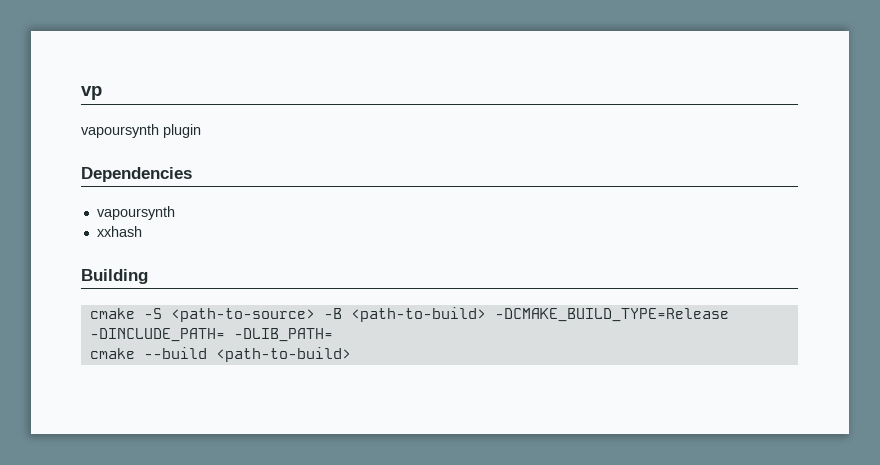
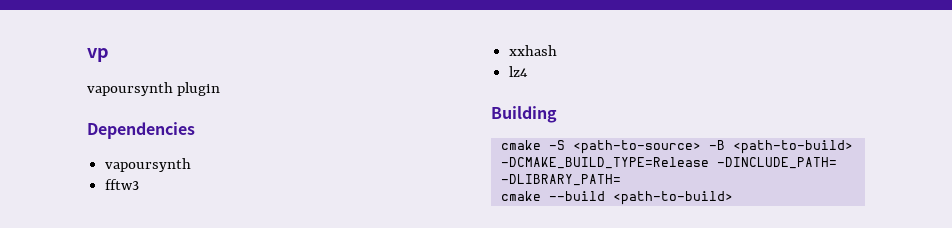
(175, 213) none -> [105,179,140,190] // fftw3
(142, 231) none -> [509,66,529,77] // lz4
[233,328,333,342] -DLIB_PATH= -> [500,174,621,186] -DLIBRARY_PATH=

